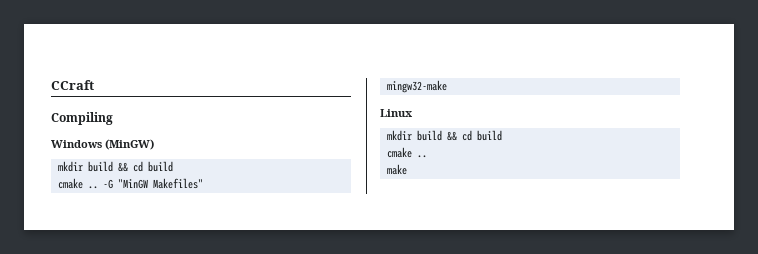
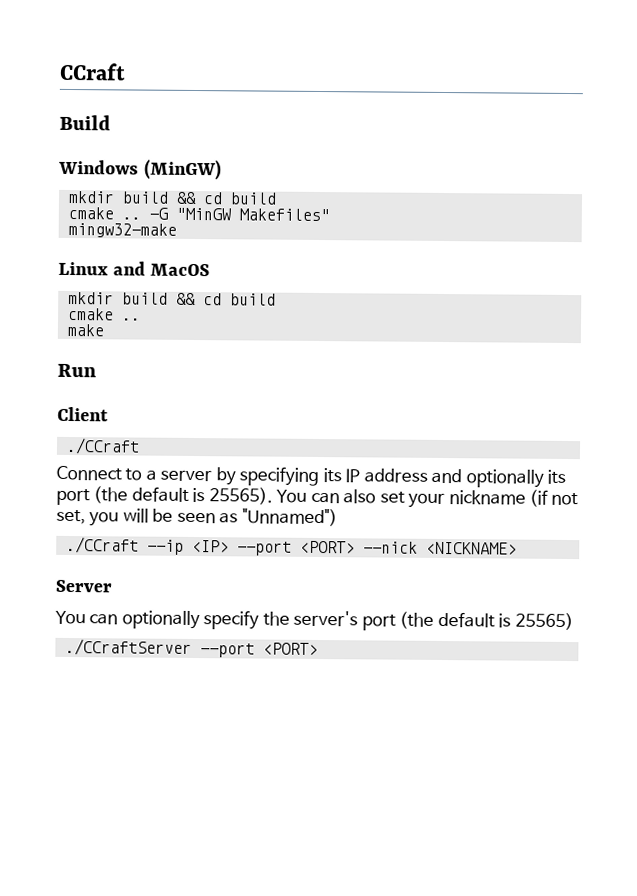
[51,112,113,125] Compiling -> [59,114,111,131] Build
(413, 113) none -> [112,261,211,277] and MacOS
(407, 169) none -> [57,363,97,378] [57,406,109,422] [65,437,140,455] [56,465,566,488] [56,486,579,509] [56,508,338,527] [65,536,517,556] [55,579,112,593] [55,610,574,631] [64,638,318,658] // Run // Client // ./CCraft // Connect to a server by specifying its IP address and optionally its port (the default is 25565). You can also set your nickname (if not set, you will be seen as "Unnamed") // ./CCraft --ip <IP> --port <PORT> --nick <NICKNAME> // Server // You can optionally specify the server's port (the default is 25565) // ./CCraftServer --port <PORT>

